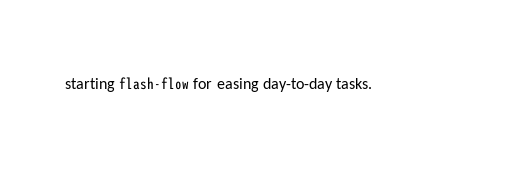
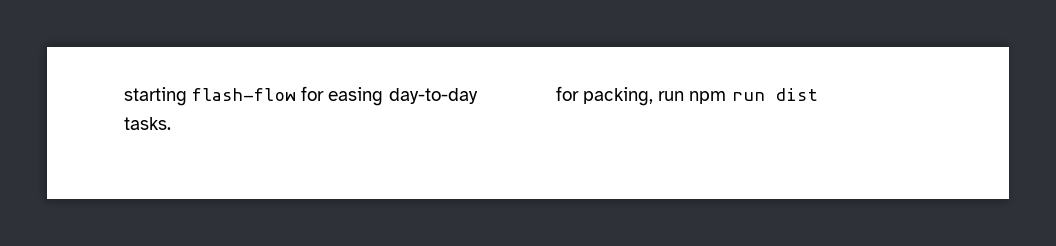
(372, 83) none -> [556,86,818,106] // for packing, run npm run dist

